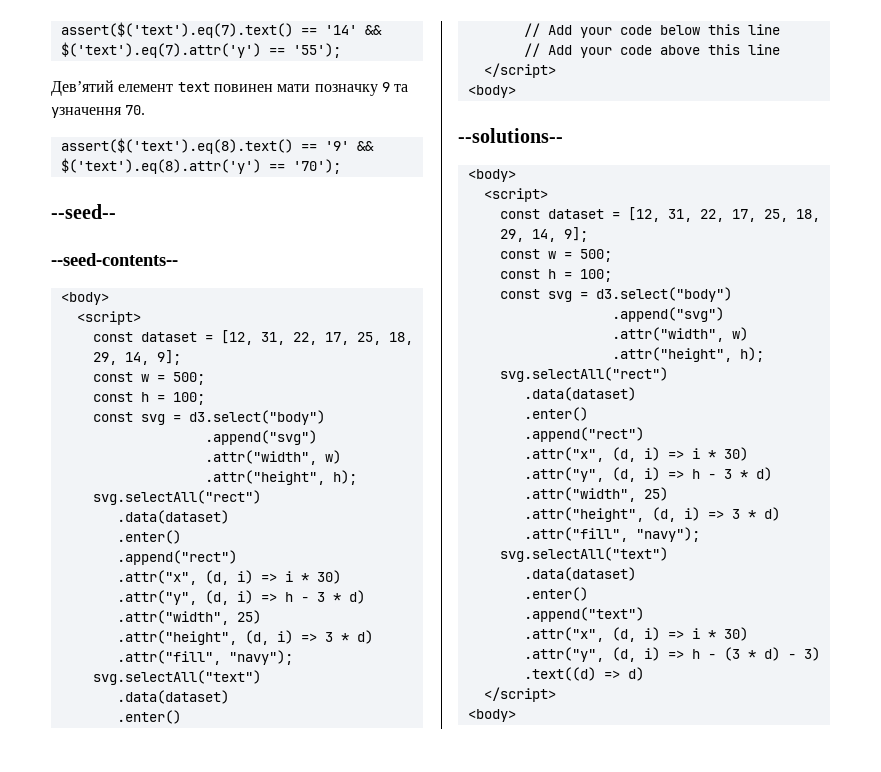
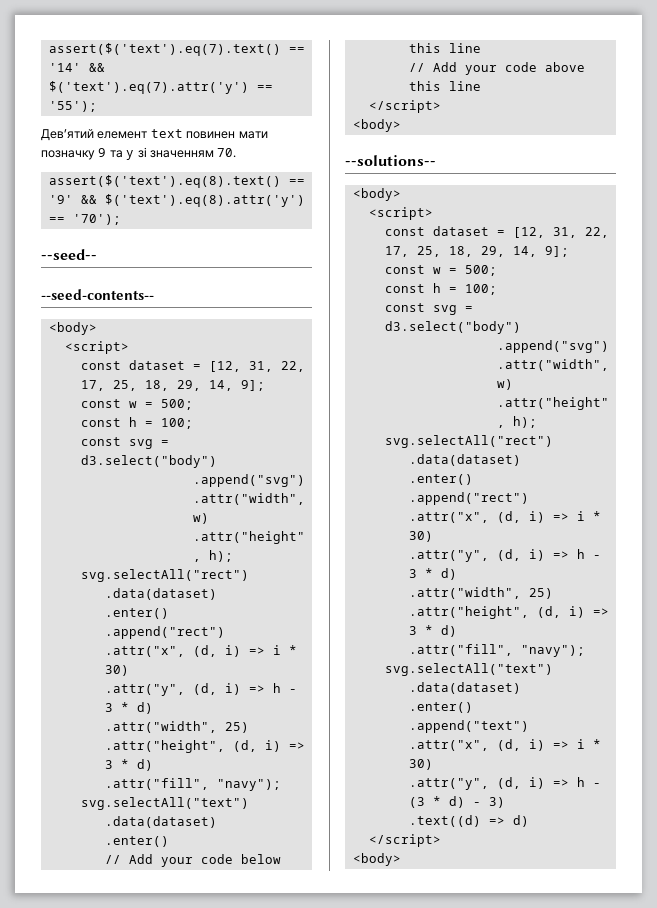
[51,107,122,118] yзначення -> [126,147,214,160] y зі значенням

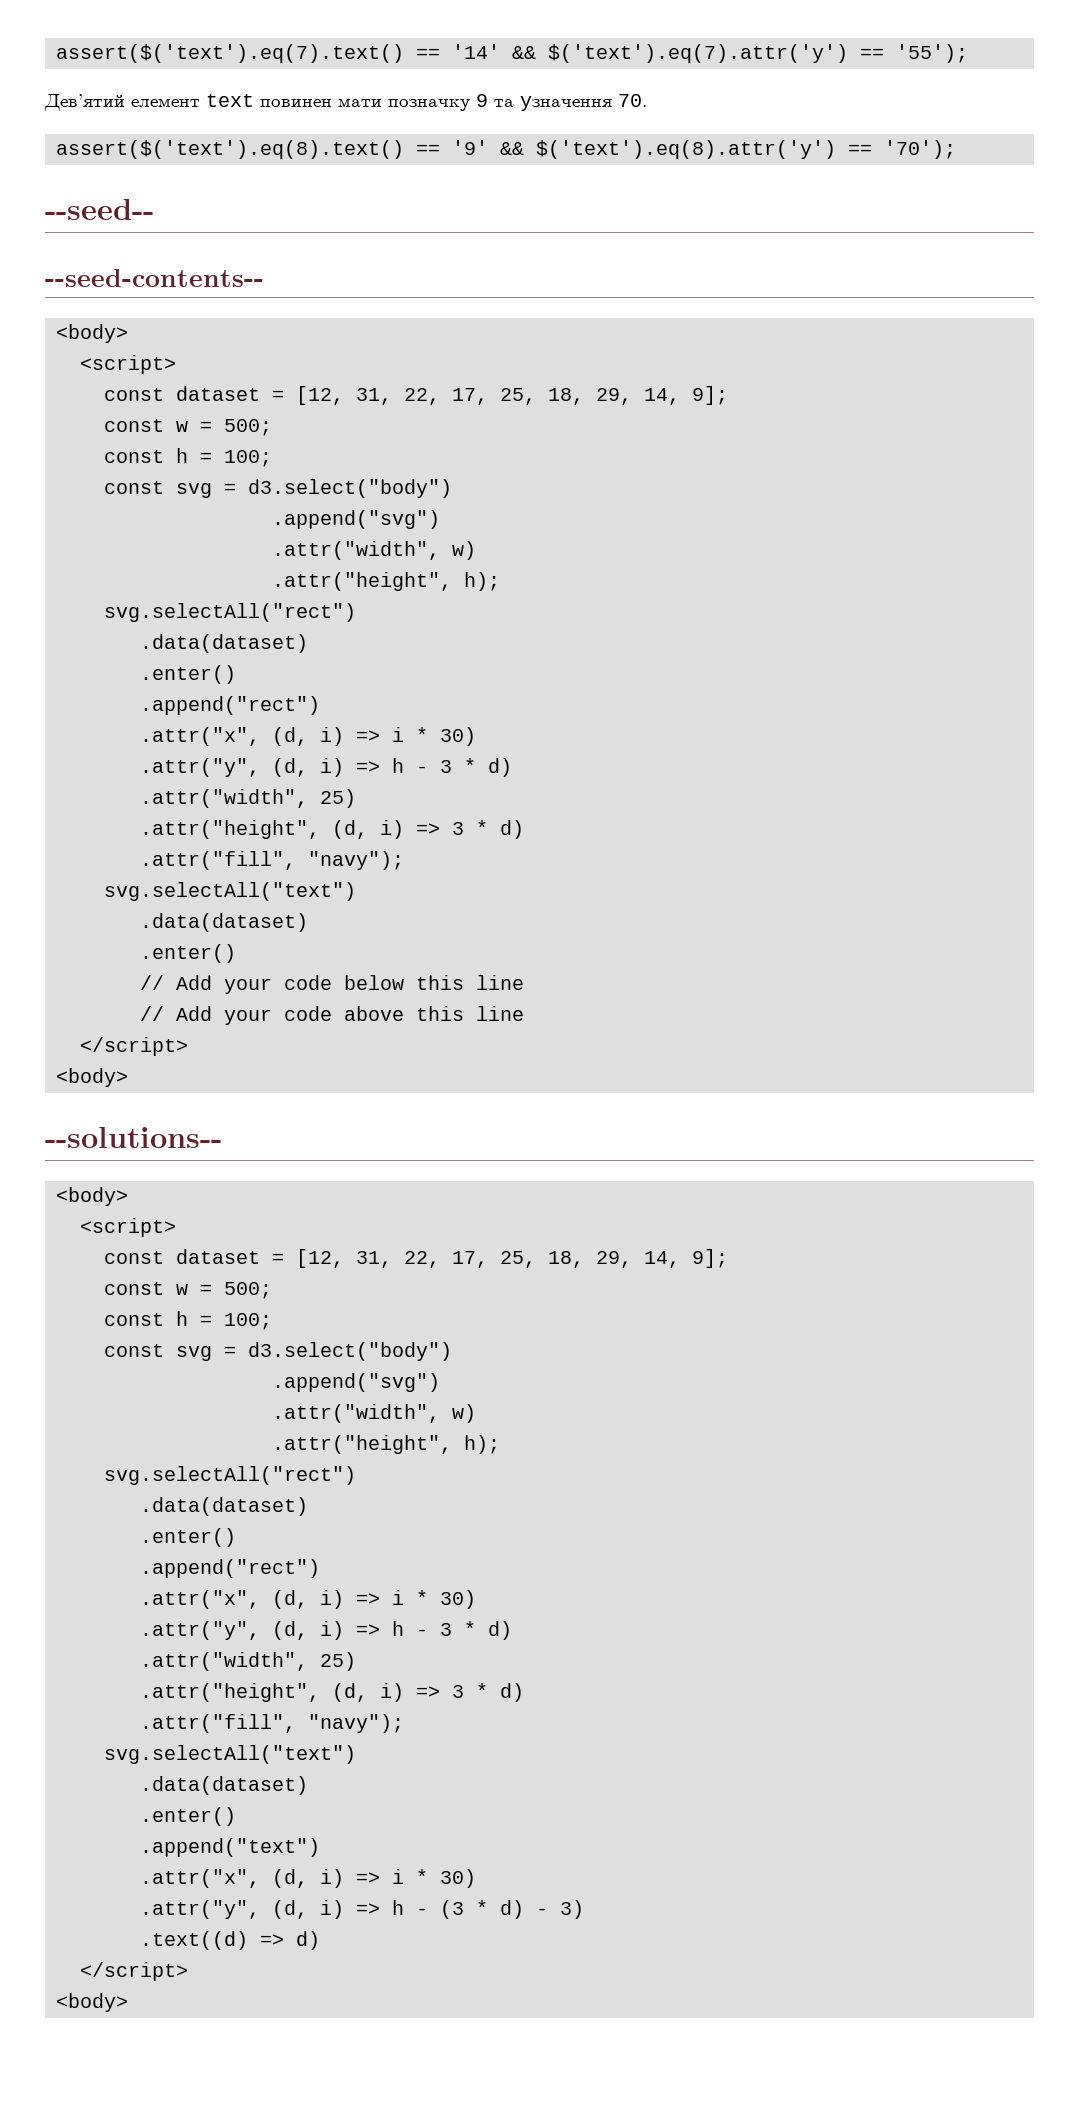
[126,147,214,160] y зі значенням -> [520,96,612,111] yзначення

